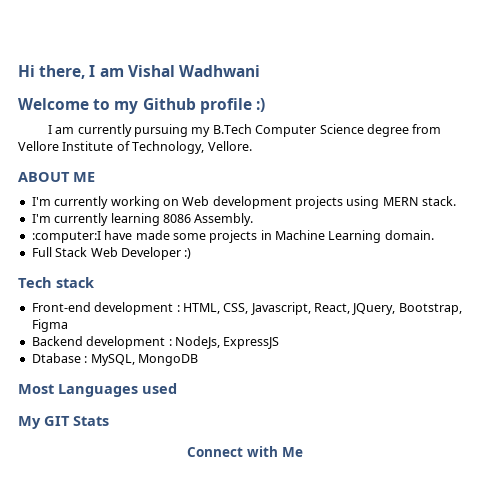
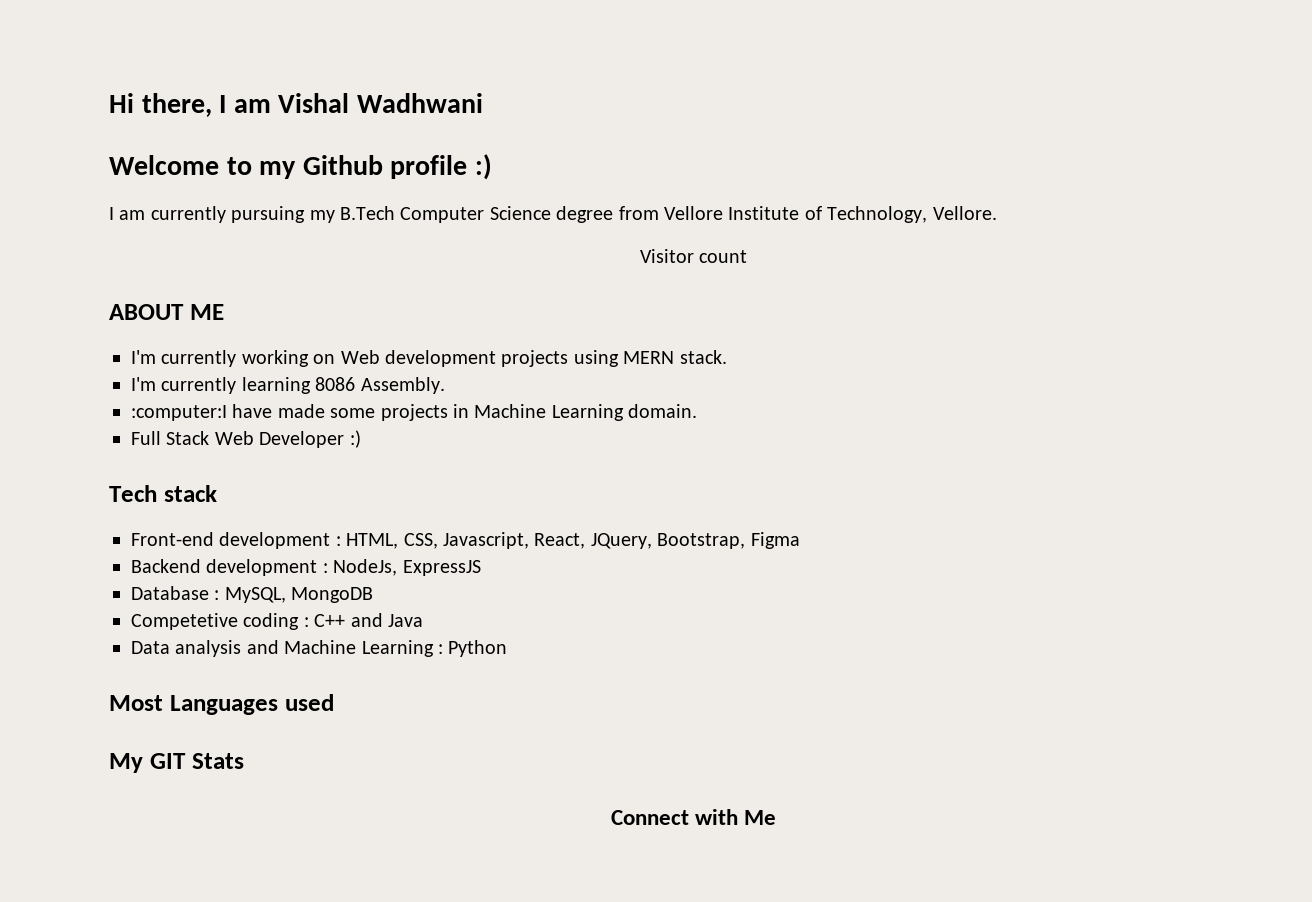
(252, 146) none -> [639,249,748,263] // Visitor count
[31,353,81,363] Dtabase -> [131,586,209,600] Database
(198, 360) none -> [131,613,423,630] [131,640,508,657] // Competetive coding : C++ and Java // Data analysis and Machine Learning : Python

